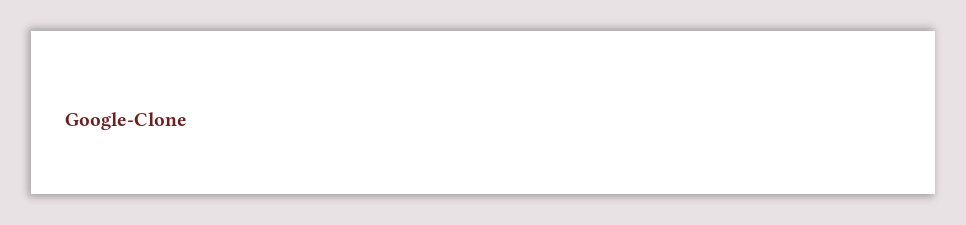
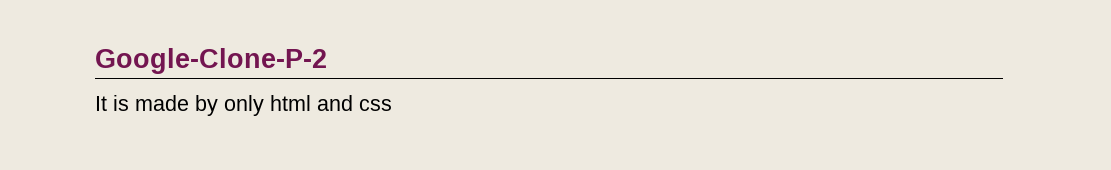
[65,112,187,130] Google-Clone -> [95,48,327,74] [95,95,392,116] Google-Clone-P-2 // It is made by only html and css

